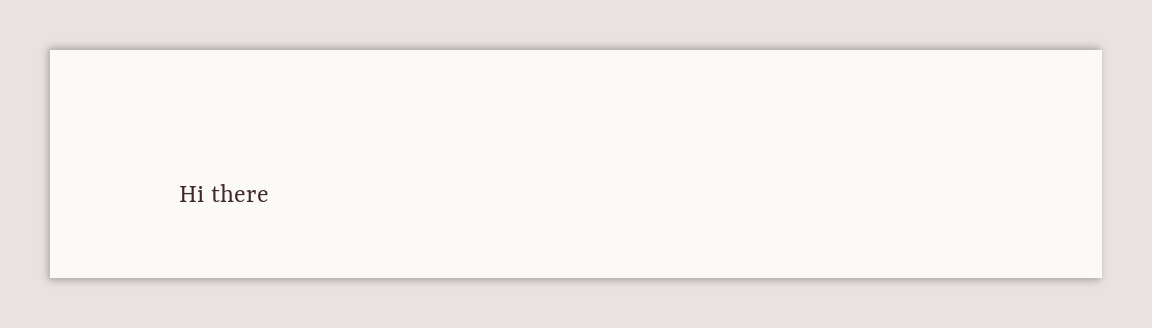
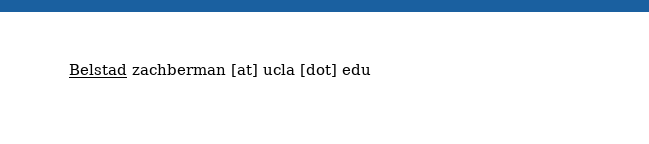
[179,184,270,202] Hi there -> [69,64,371,77] Belstad zachberman [at] ucla [dot] edu

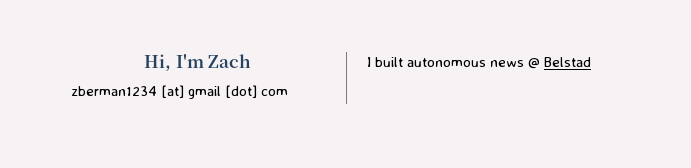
[69,64,371,77] Belstad zachberman [at] ucla [dot] edu -> [143,54,252,71] [71,85,288,99] [367,57,591,69] Hi, I'm Zach // zberman1234 [at] gmail [dot] com // I built autonomous news @ Belstad

